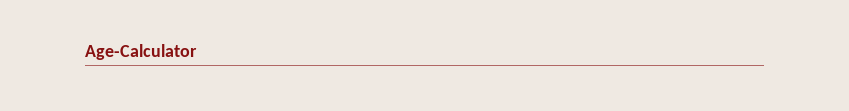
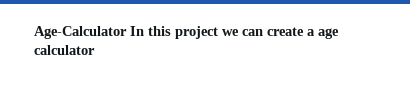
(197, 52) none -> [130,26,339,39] [34,45,95,55] In this project we can create a age calculator

